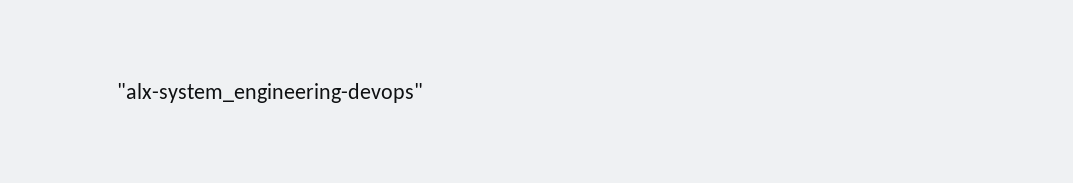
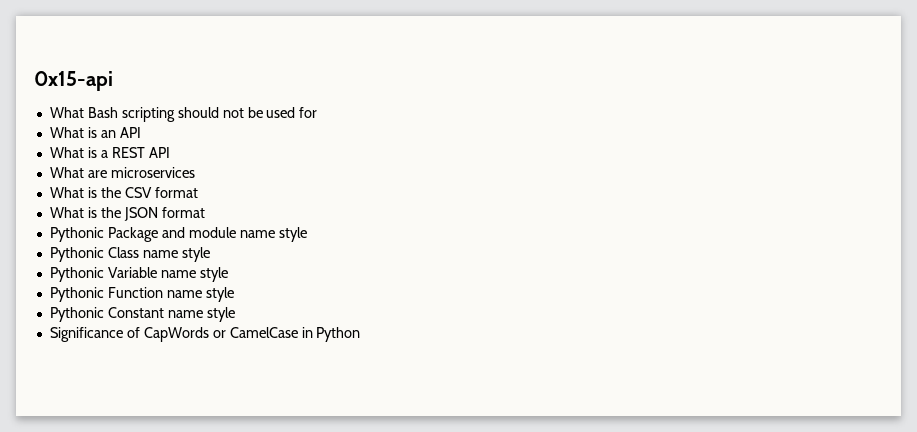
[117,83,423,103] "alx-system_engineering-devops" -> [34,71,113,91] [49,107,318,122] [49,127,141,138] [49,147,170,158] [49,167,195,178] [49,187,198,198] [49,207,205,221] [49,227,307,242] [49,247,210,262] [49,267,228,282] [49,287,234,302] [49,307,235,322] [49,327,361,342] 0x15-api // What Bash scripting should not be used for // What is an API // What is a REST API // What are microservices // What is the CSV format // What is the JSON format // Pythonic Package and module name style // Pythonic Class name style // Pythonic Variable name style // Pythonic Function name style // Pythonic Constant name style // Significance of CapWords or CamelCase in Python

